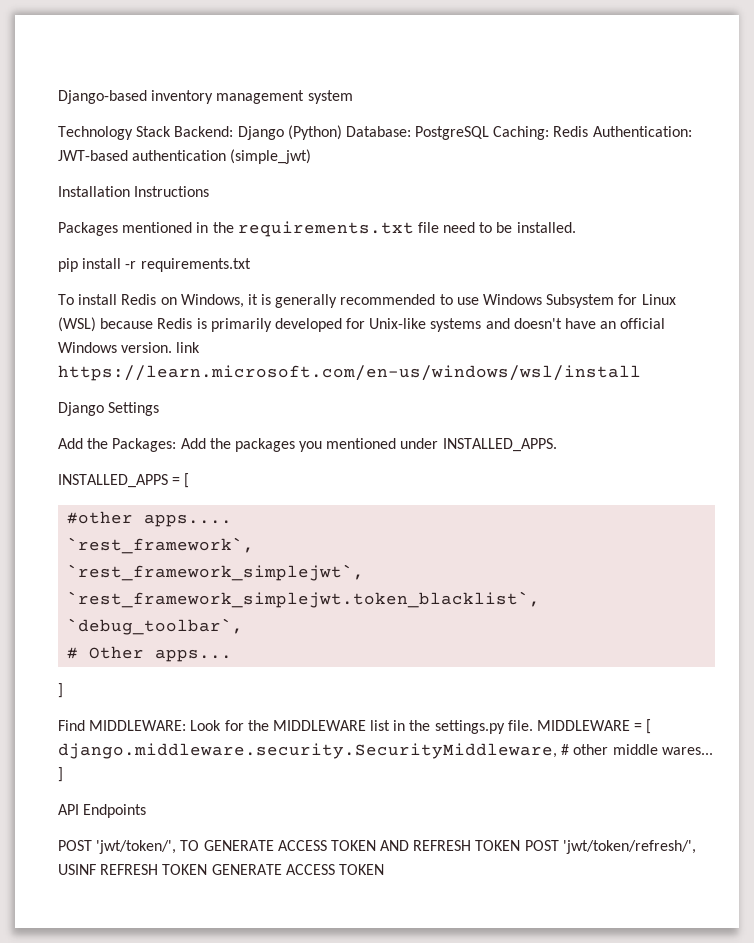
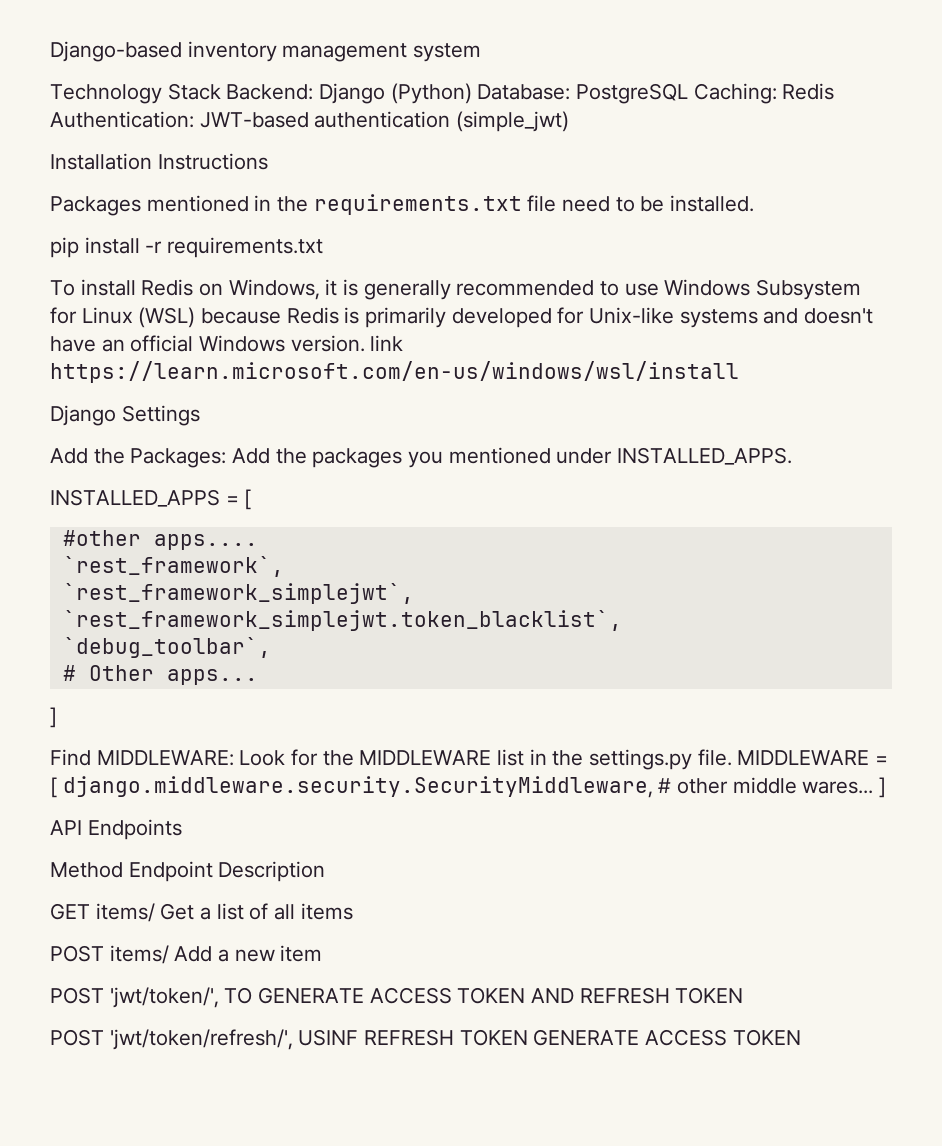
(147, 811) none -> [50,861,326,882] [50,903,353,922] [50,945,323,964] // Method Endpoint Description // GET items/ Get a list of all items // POST items/ Add a new item
(521, 845) none -> (744, 995) //

